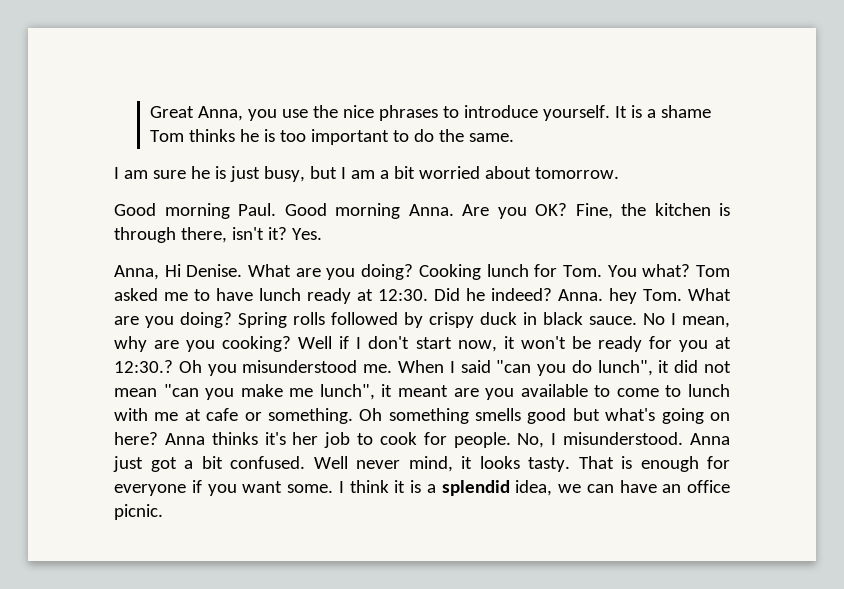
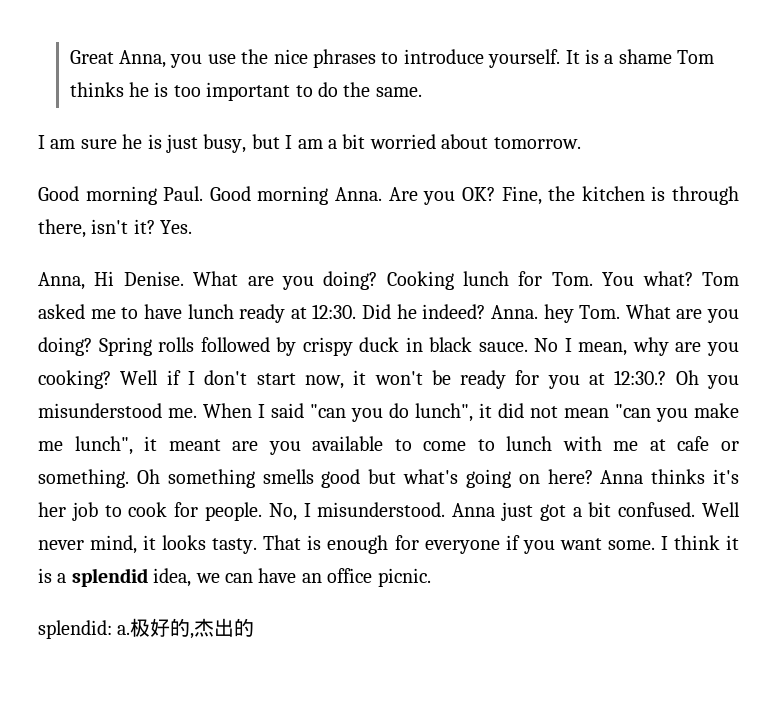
(163, 512) none -> [38,618,255,639] // splendid: a.极好的,杰出的

